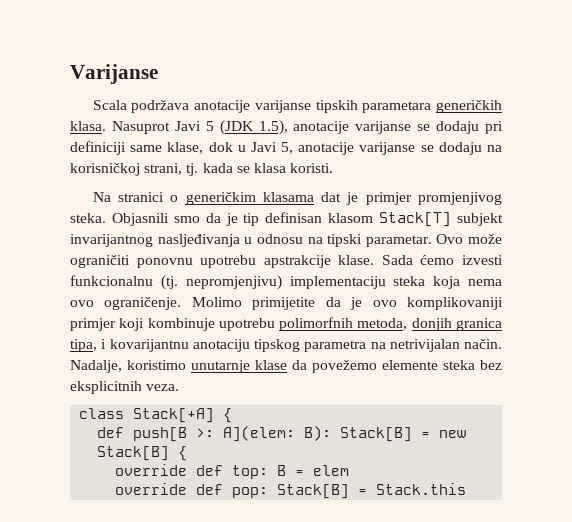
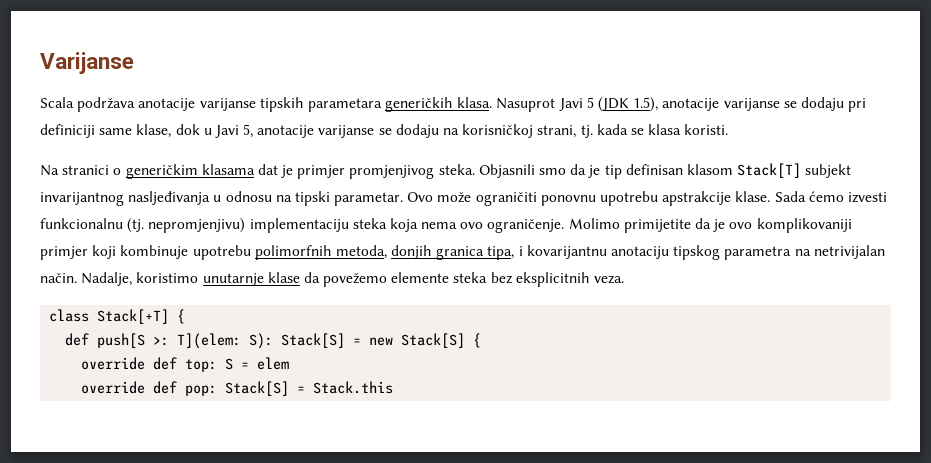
[133,408,215,423] Stack[+A] -> [97,309,170,324] Stack[+T]
[133,426,413,442] push[B >: A](elem: B): Stack[B] -> [97,333,346,349] push[S >: T](elem: S): Stack[S]
[97,446,170,461] Stack[B] -> [401,333,466,348] Stack[S]
[277,465,287,476] B -> [225,358,234,370] S
[277,484,350,499] Stack[B] -> [225,381,290,396] Stack[S]

